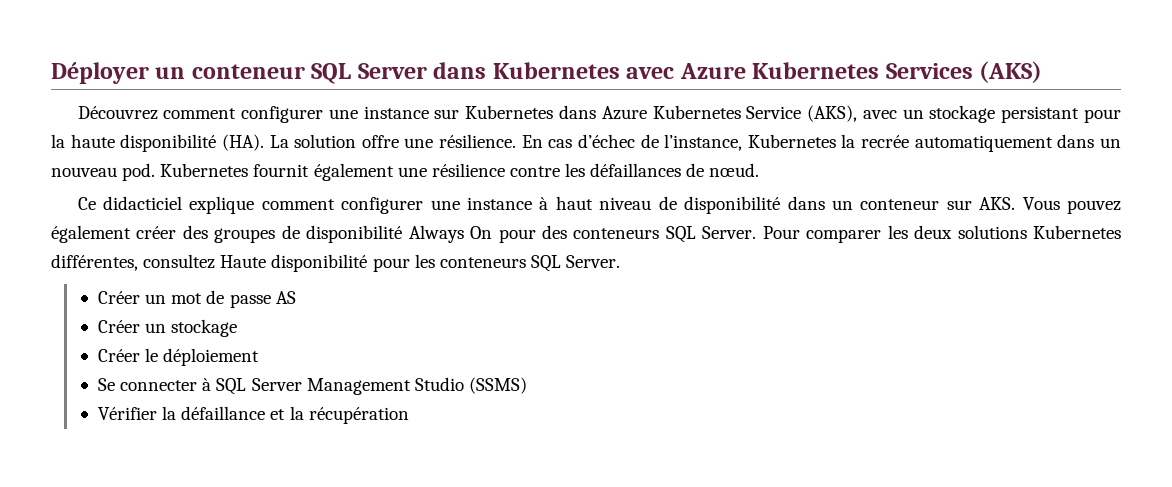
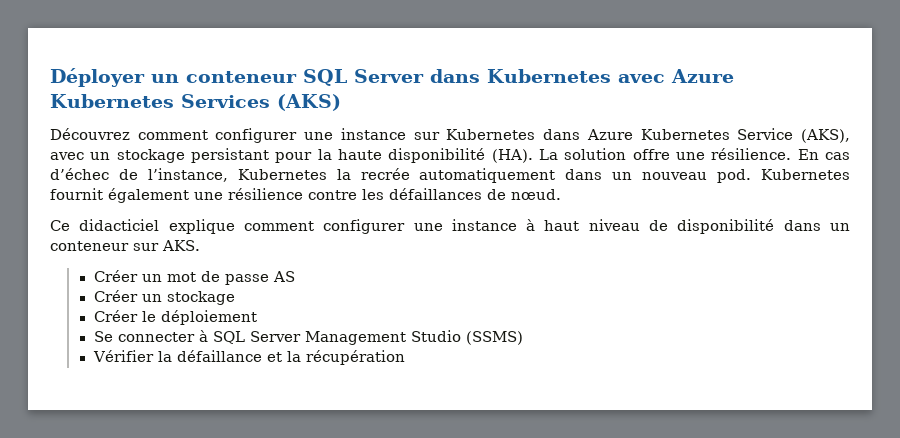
[1022,197,1121,214] [51,225,1122,243] [51,254,621,272] Vous pouvez également créer des groupes de disponibilité Always On pour des conteneurs SQL Server. Pour comparer les deux solutions Kubernetes différentes, consultez Haute disponibilité pour les conteneurs SQL Server. -> (200, 245) none

